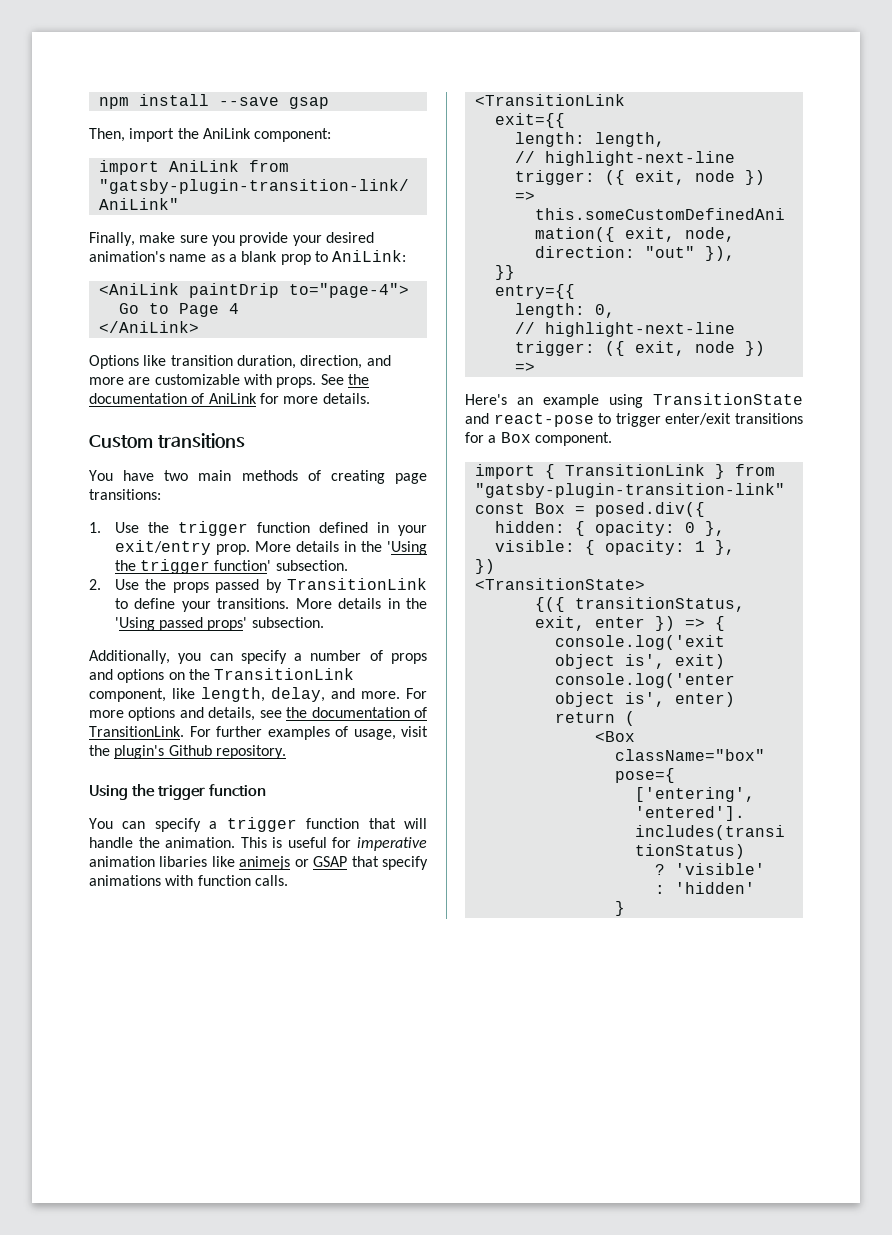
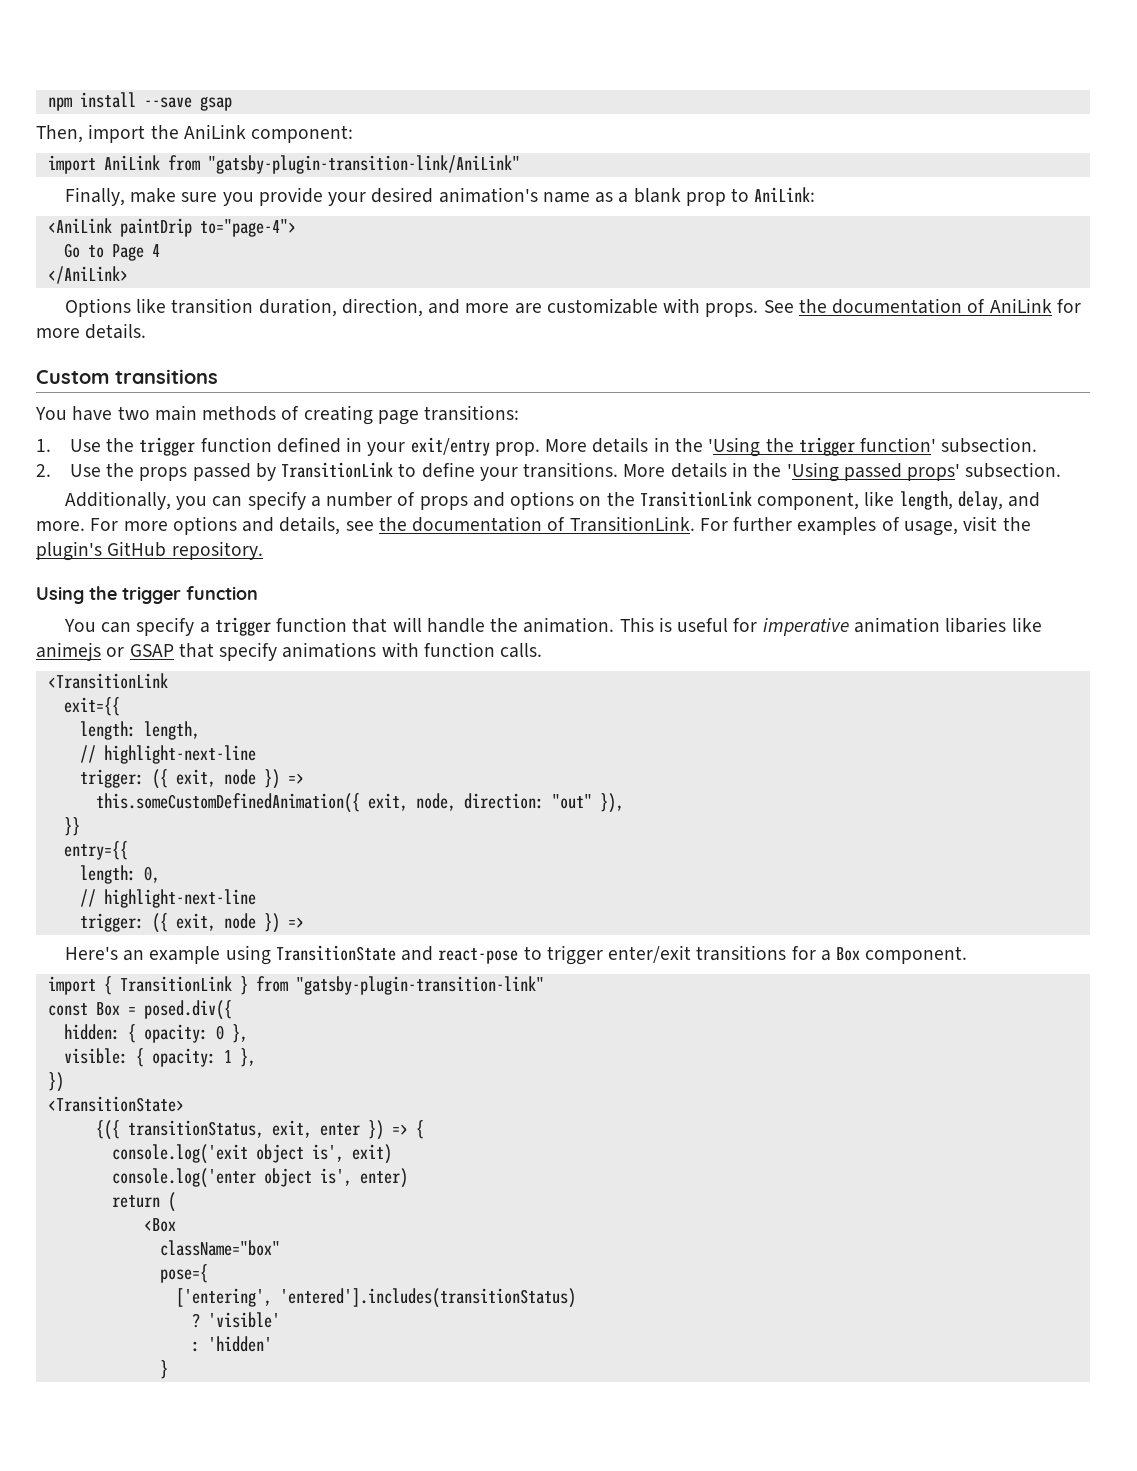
[168,745,212,756] Github -> [107,541,167,557] GitHub

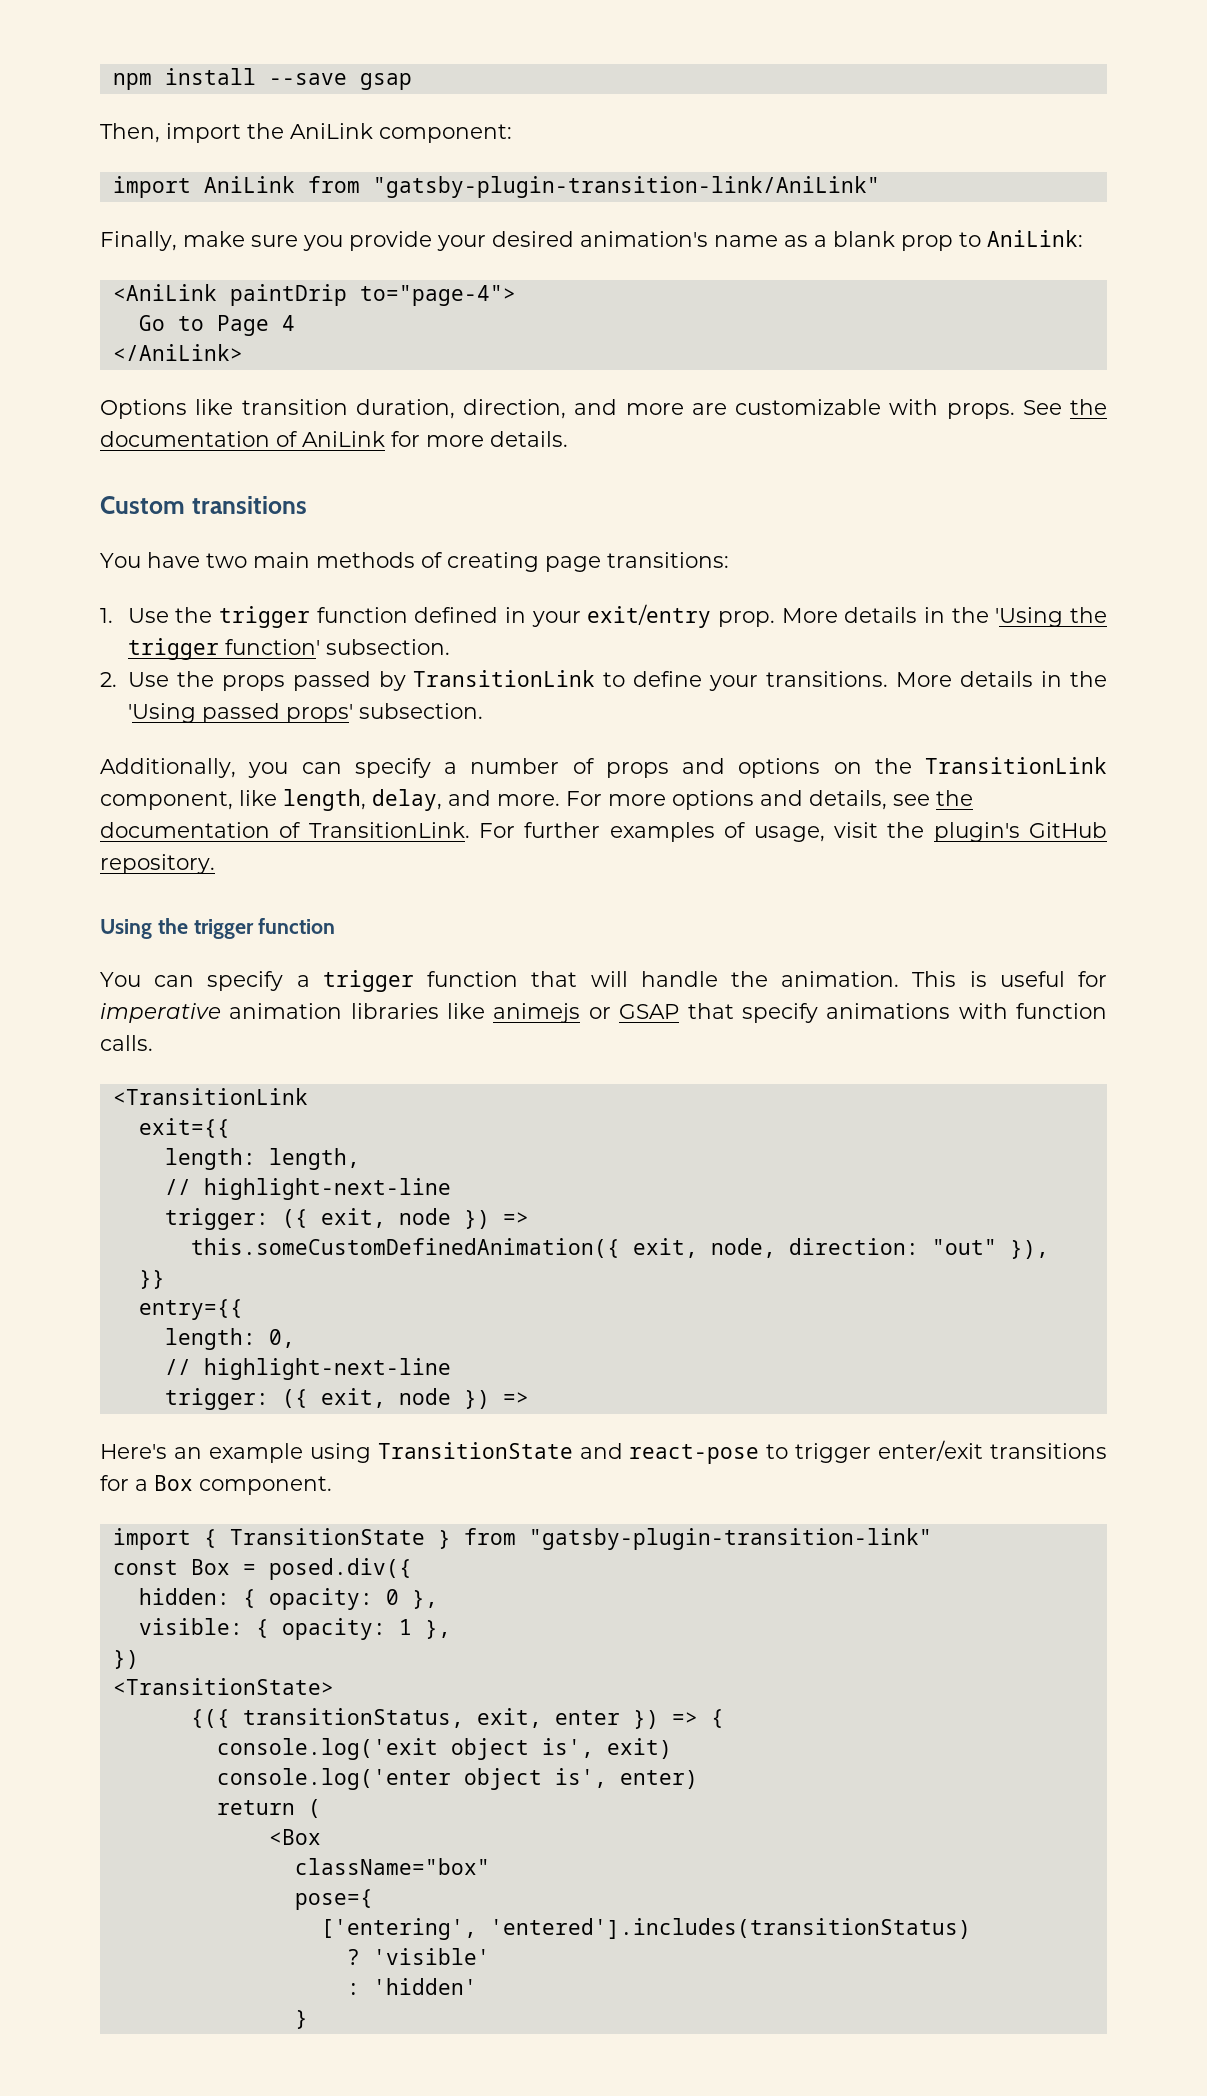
[945,617,1007,633] libaries -> [350,1003,439,1019] libraries
[119,976,232,992] TransitionLink -> [229,1528,425,1545] TransitionState

